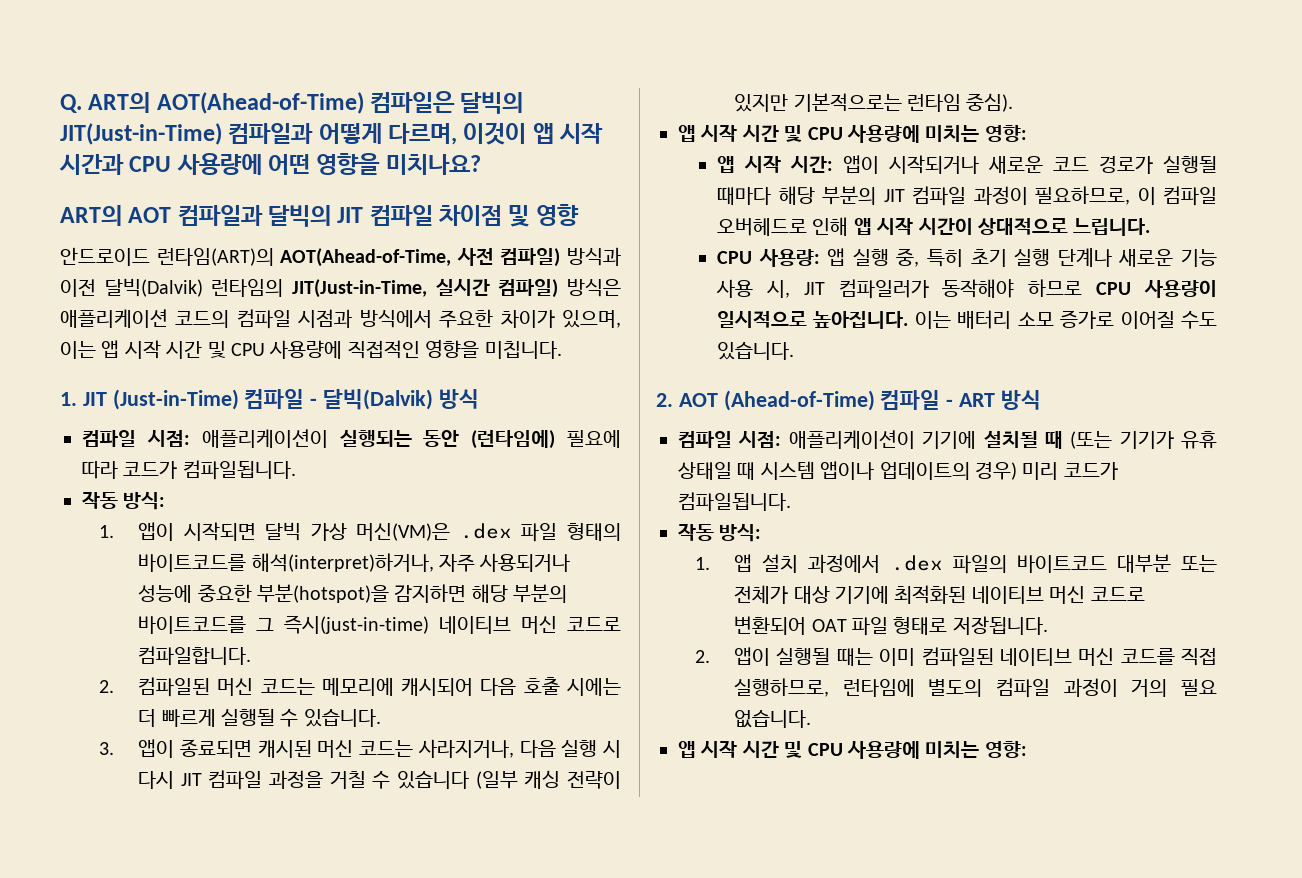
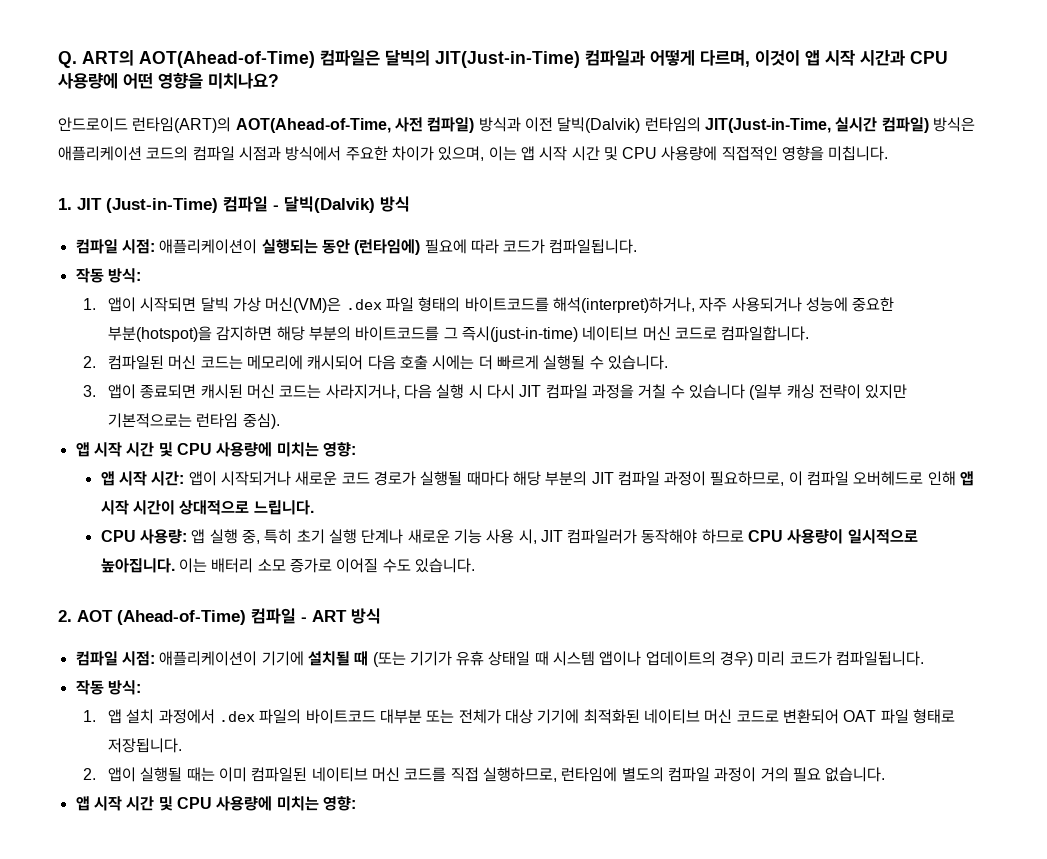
[60,204,579,227] // ART의 AOT 컴파일과 달빅의 JIT 컴파일 차이점 및 영향 -> (279, 81) none

